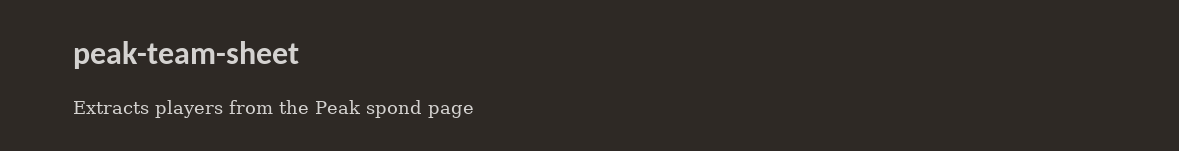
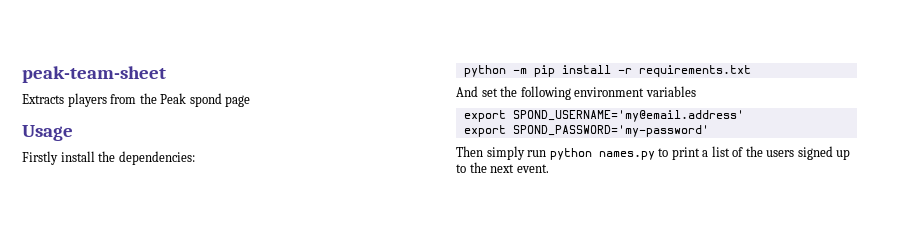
(474, 111) none -> [22,125,73,141] [22,151,195,165] [463,65,751,77] [456,86,696,100] [463,110,744,122] [463,125,709,137] [456,146,851,160] [456,162,549,173] // Usage // Firstly install the dependencies: // python -m pip install -r requirements.txt // And set the following environment variables // export SPOND_USERNAME='my@email.address' // export SPOND_PASSWORD='my-password' // Then simply run python names.py to print a list of the users signed up to the next event.

